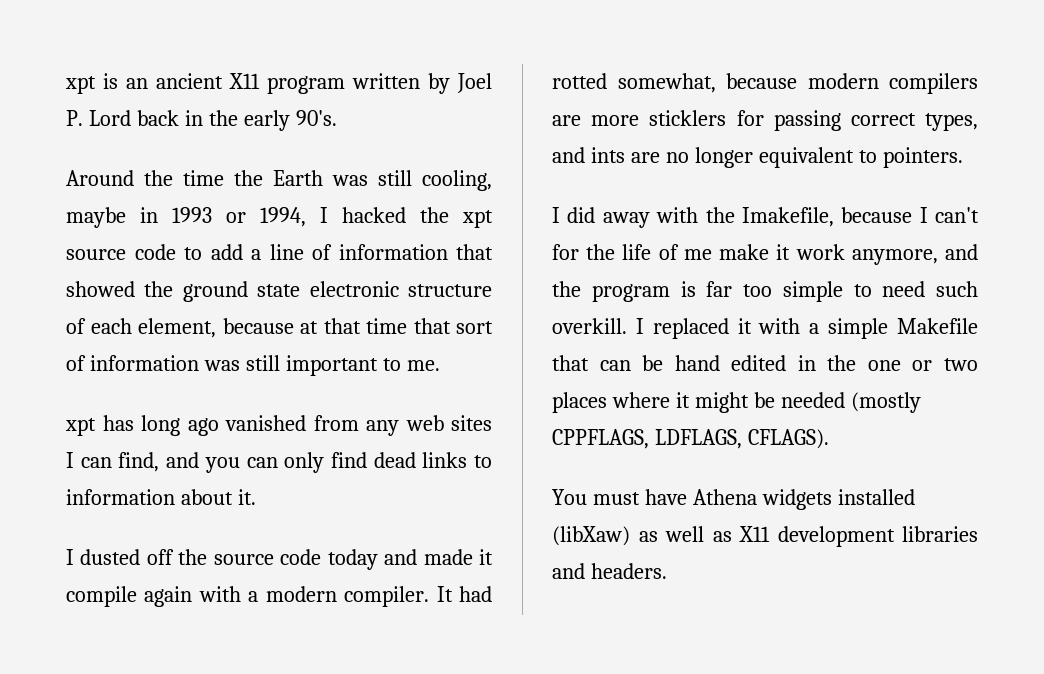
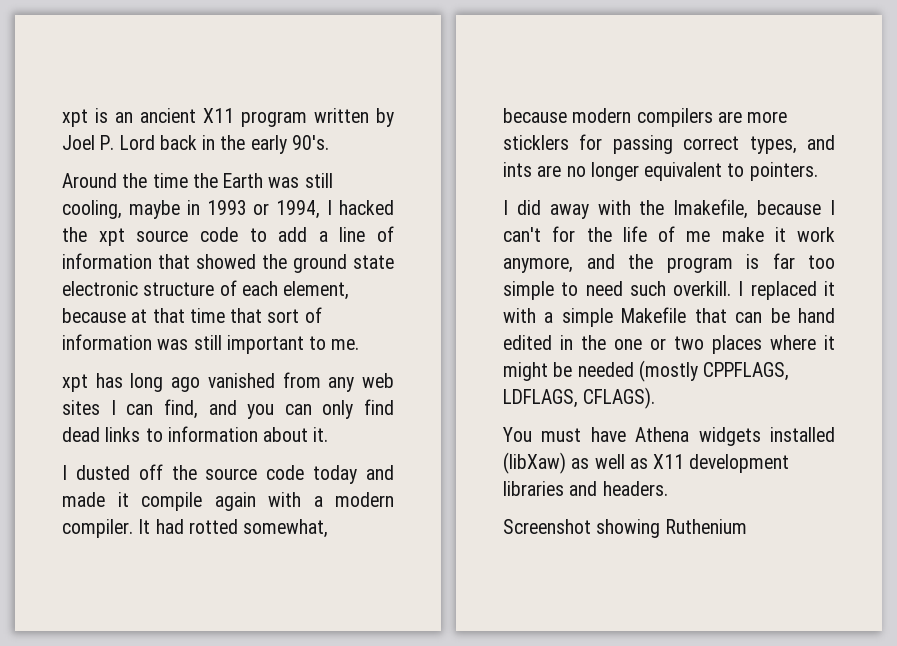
(667, 571) none -> [503,519,747,538] // Screenshot showing Ruthenium

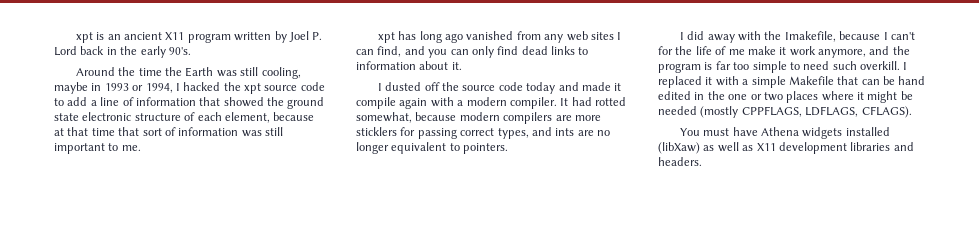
[503,519,747,538] // Screenshot showing Ruthenium -> (702, 161) none

